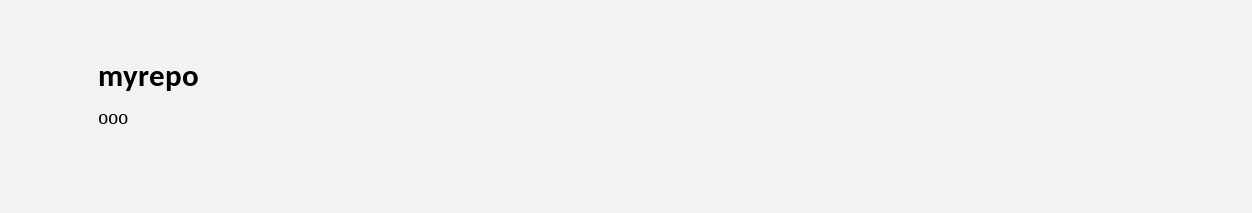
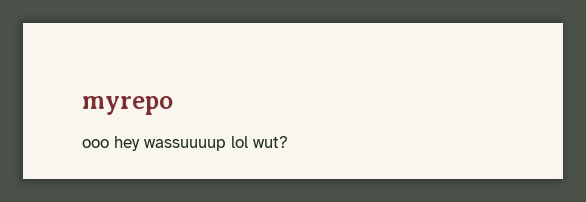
(128, 119) none -> [114,136,288,151] hey wassuuuup lol wut?

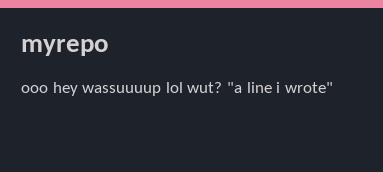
(288, 142) none -> [226,82,333,93] "a line i wrote"

